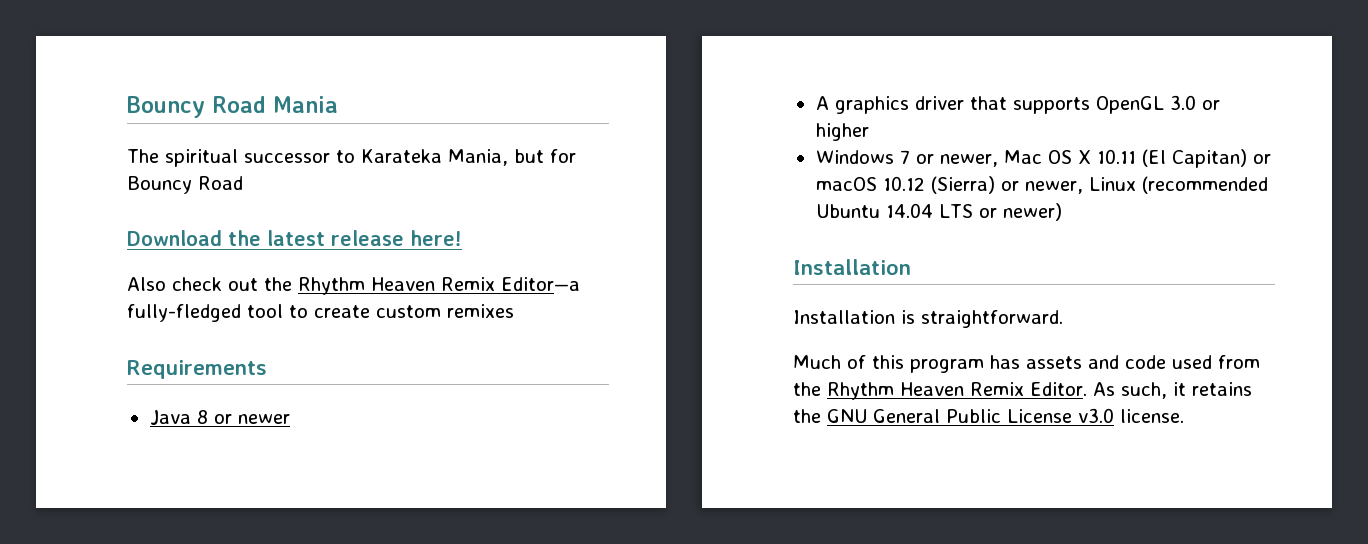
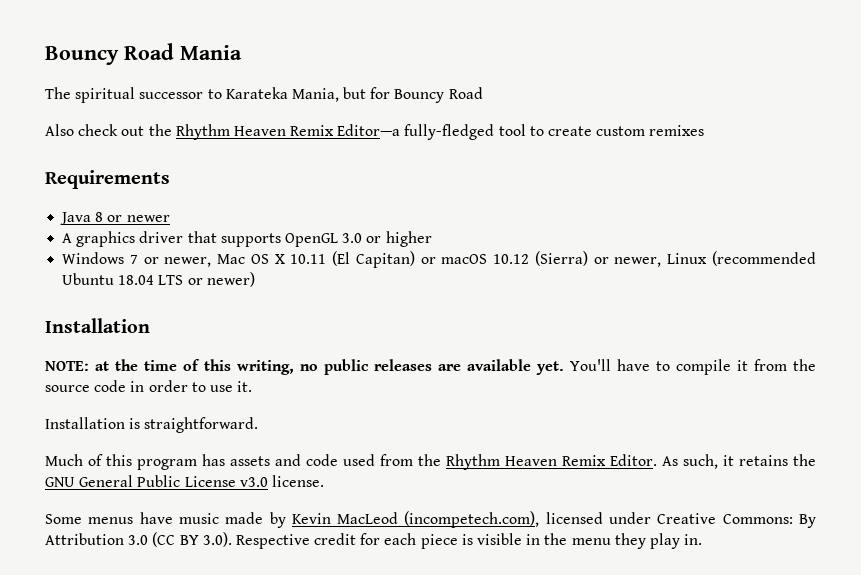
[127,230,462,246] // Download the latest release here! -> (483, 93) none
[885,203,933,218] 14.04 -> [118,275,155,285] 18.04
(911, 267) none -> [45,359,816,375] [45,380,253,392] // NOTE: at the time of this writing, no public releases are available yet. You'll have to compile it from the source code in order to use it.
(1184, 416) none -> [45,511,816,528] [45,532,703,549] // Some menus have music made by Kevin MacLeod (incompetech.com), licensed under Creative Commons: By Attribution 3.0 (CC BY 3.0). Respective credit for each piece is visible in the menu they play in.

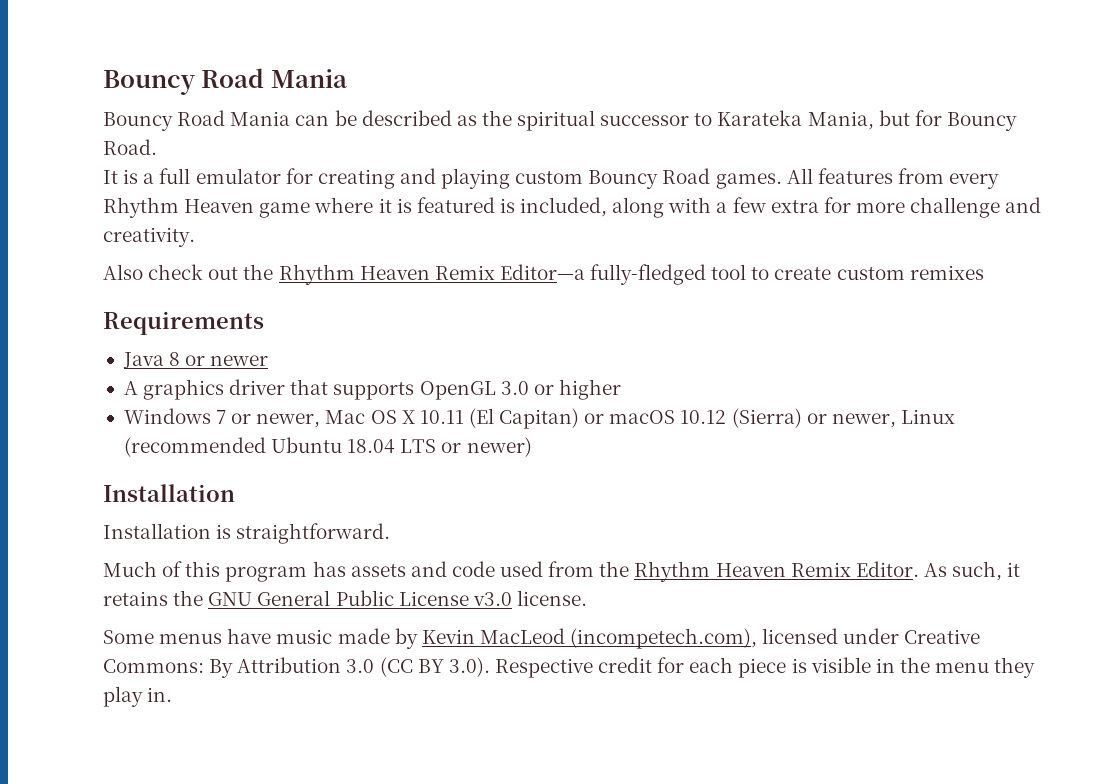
[45,87,71,99] The -> [103,110,512,131] Bouncy Road Mania can be described as the
[448,87,483,99] Road -> [103,139,157,155] [103,168,1000,189] [103,197,1042,218] [103,227,195,247] Road. // It is a full emulator for creating and playing custom Bouncy Road games. All features from every Rhythm Heaven game where it is featured is included, along with a few extra for more challenge and creativity.
[45,359,816,375] [45,380,253,392] // NOTE: at the time of this writing, no public releases are available yet. You'll have to compile it from the source code in order to use it. -> (235, 493) none

